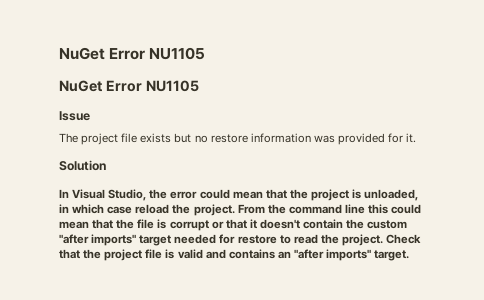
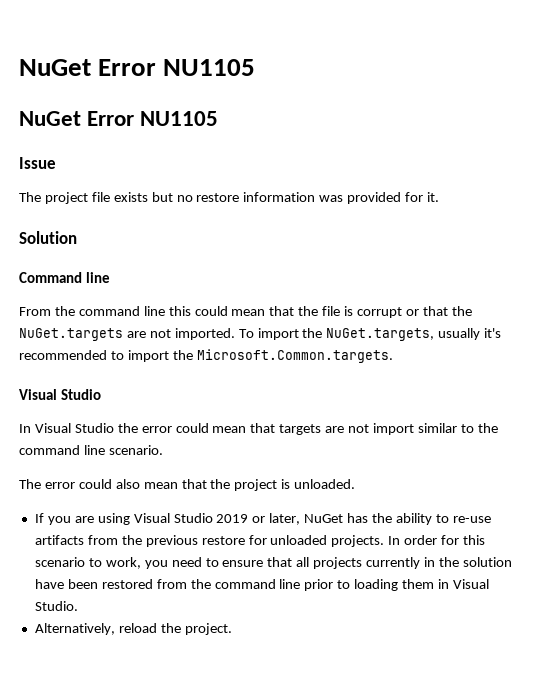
[59,189,419,201] [59,204,235,216] In Visual Studio, the error could mean that the project is unloaded, in which case reload the project. -> [19,272,110,283] Command line //
[249,219,408,229] [59,234,422,246] [59,249,410,261] it doesn't contain the custom "after imports" target needed for restore to read the project. Check that the project file is valid and contains an "after imports" target. -> [451,306,472,316] [19,328,502,341] [19,349,393,363] [19,389,101,400] [19,423,498,435] [19,445,163,455] [19,479,356,491] [34,513,491,525] [34,535,486,547] [34,557,512,569] [34,579,489,591] [34,601,78,611] [34,623,232,635] the NuGet.targets are not imported. To import the NuGet.targets, usually it's recommended to import the Microsoft.Common.targets. // Visual Studio // In Visual Studio the error could mean that targets are not import similar to the command line scenario. // The error could also mean that the project is unloaded. // If you are using Visual Studio 2019 or later, NuGet has the ability to re-use artifacts from the previous restore for unloaded projects. In order for this scenario to work, you need to ensure that all projects currently in the solution have been restored from the command line prior to loading them in Visual Studio. // Alternatively, reload the project.

